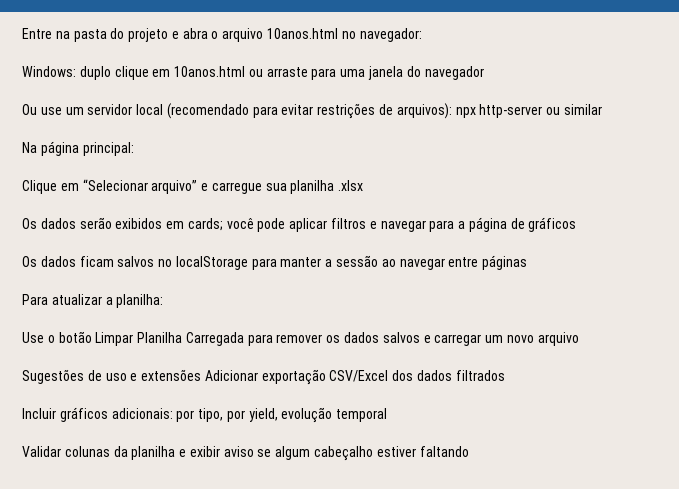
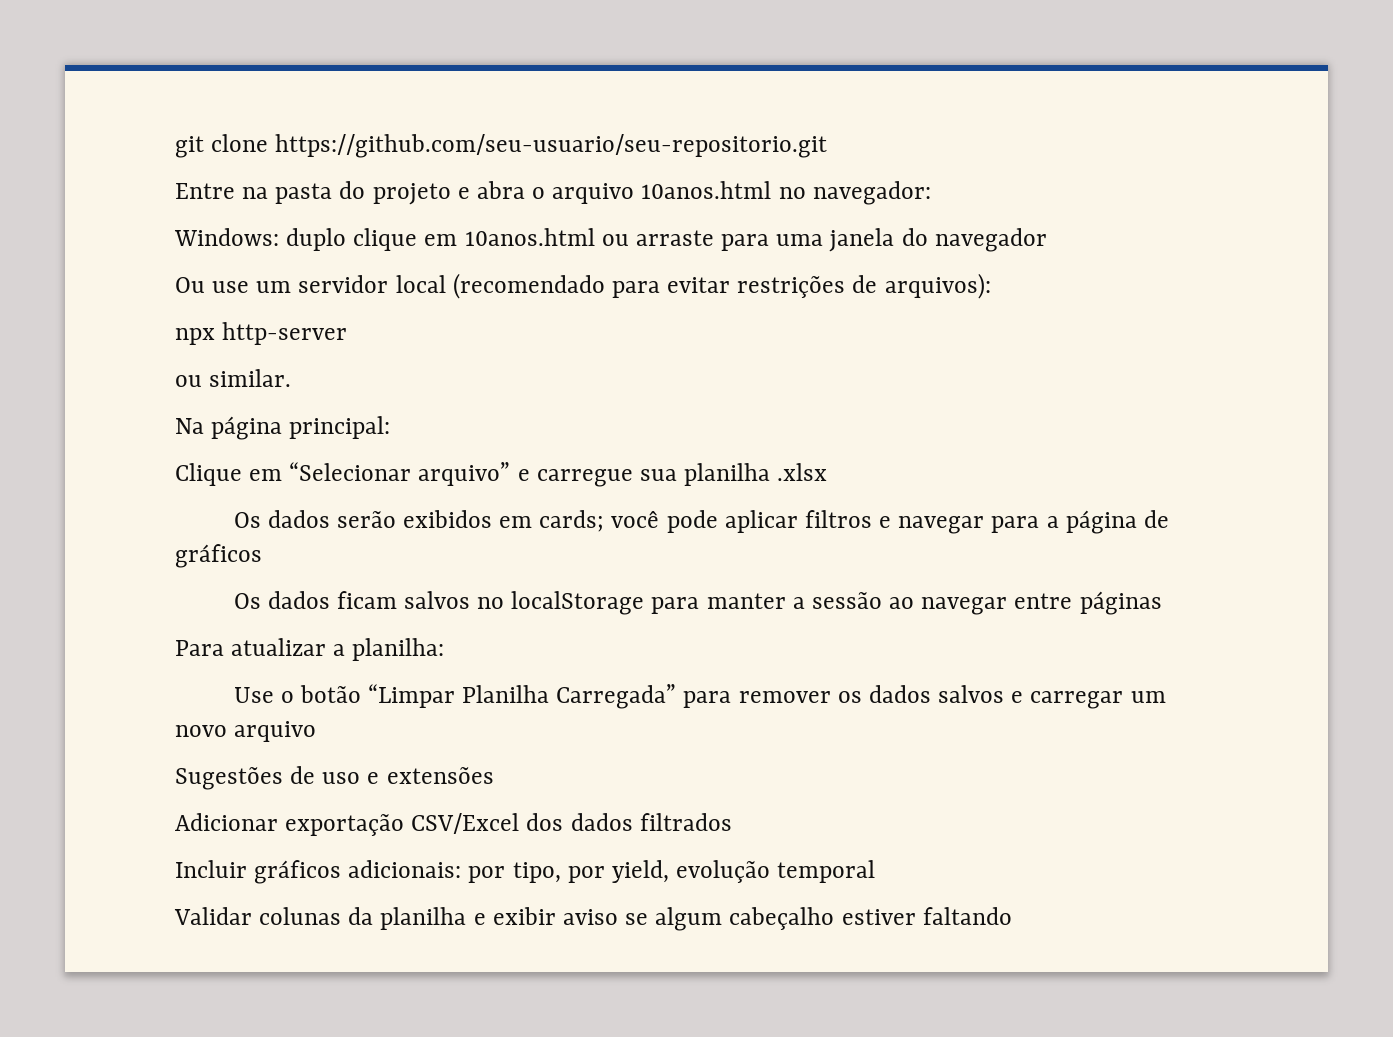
(22, 33) none -> [175,134,828,158] git clone https://github.com/seu-usuario/seu-repositorio.git //
(452, 111) none -> (991, 286) //
[546,104,602,115] ou similar -> [175,369,292,387] // ou similar.
[95,332,244,346] Limpar Planilha Carregada -> [367,684,677,709] “Limpar Planilha Carregada”
(202, 375) none -> (494, 775) //

